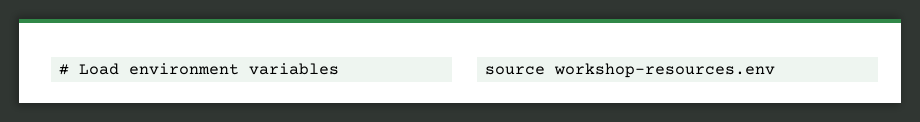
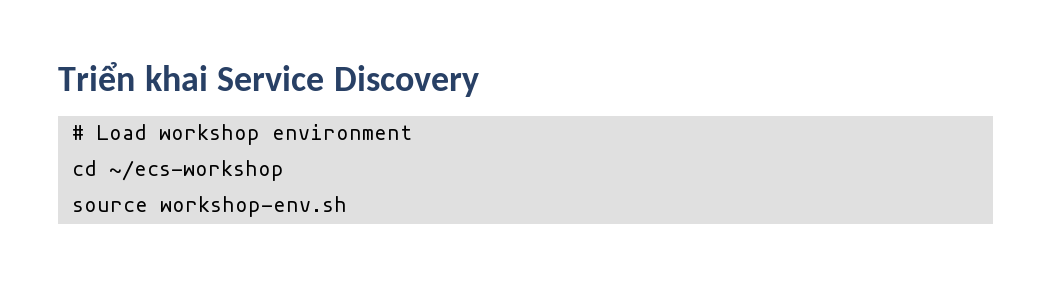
(58, 69) none -> [58,62,480,97] Triển khai Service Discovery //
(119, 69) none -> [158,124,260,145] workshop
[248,63,339,75] variables -> [71,160,284,181] // cd ~/ecs-workshop
[553,63,775,78] workshop-resources.env -> [159,196,347,217] workshop-env.sh

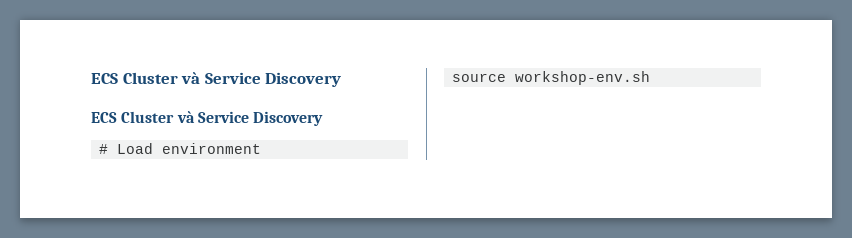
[58,62,208,91] Triển khai -> [91,72,342,87] [91,111,195,123] ECS Cluster và Service Discovery // ECS Cluster và
[158,124,260,145] workshop -> (154, 148) none
[71,160,284,181] // cd ~/ecs-workshop -> (262, 148) none

